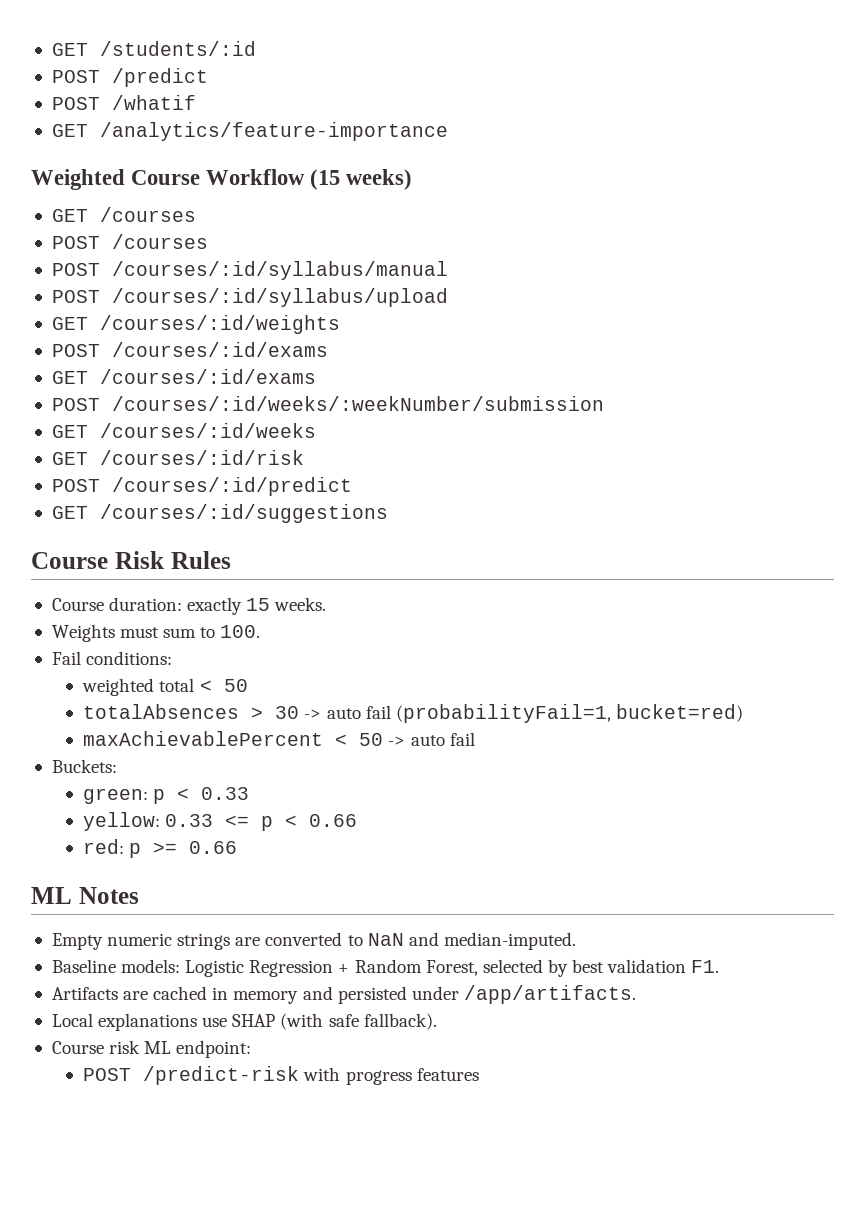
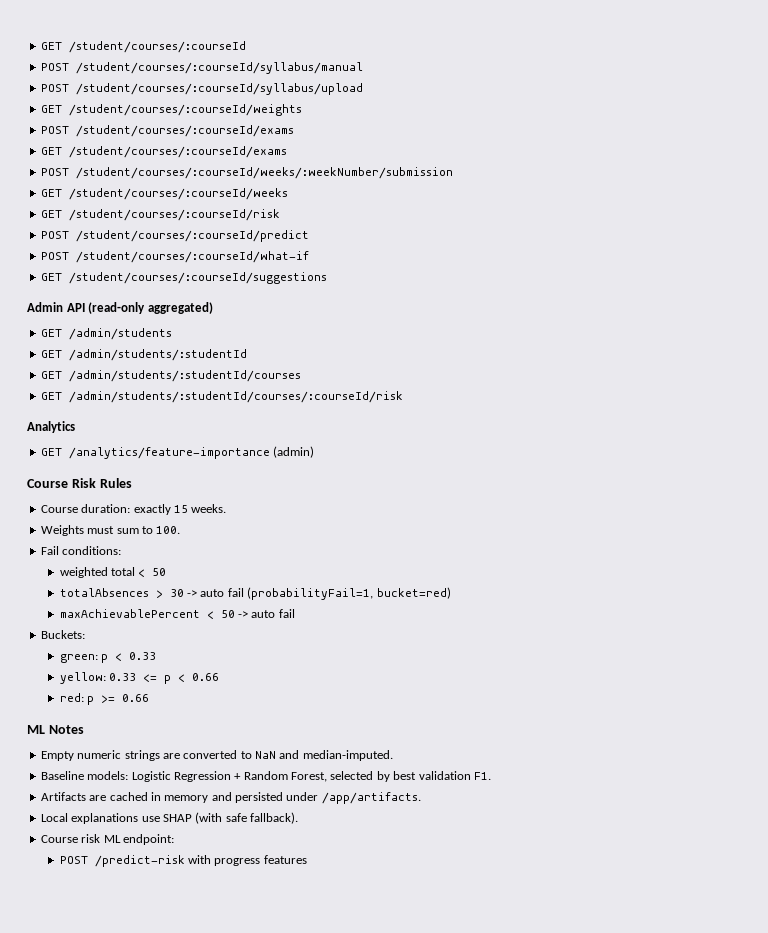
[51,41,256,56] [51,68,208,87] [51,95,196,110] [51,122,448,141] [31,169,413,190] [51,207,196,222] [51,234,208,249] [51,261,448,280] [51,288,448,307] [51,315,340,334] [51,342,328,357] [51,369,316,384] [51,396,604,411] [51,423,316,438] [51,450,304,465] [51,477,352,496] [51,504,388,523] GET /students/:id // POST /predict // POST /whatif // GET /analytics/feature-importance // Weighted Course Workflow (15 weeks) // GET /courses // POST /courses // POST /courses/:id/syllabus/manual // POST /courses/:id/syllabus/upload // GET /courses/:id/weights // POST /courses/:id/exams // GET /courses/:id/exams // POST /courses/:id/weeks/:weekNumber/submission // GET /courses/:id/weeks // GET /courses/:id/risk // POST /courses/:id/predict // GET /courses/:id/suggestions -> [40,41,246,53] [40,62,363,74] [40,83,363,95] [40,104,302,116] [40,125,294,137] [40,146,287,158] [40,167,453,179] [40,188,288,200] [40,209,280,221] [40,230,309,242] [40,251,309,263] [40,272,327,284] [27,302,213,314] [40,328,172,340] [40,349,247,361] [40,370,301,382] [40,391,403,403] [27,421,75,433] [40,446,315,459] GET /student/courses/:courseId // POST /student/courses/:courseId/syllabus/manual // POST /student/courses/:courseId/syllabus/upload // GET /student/courses/:courseId/weights // POST /student/courses/:courseId/exams // GET /student/courses/:courseId/exams // POST /student/courses/:courseId/weeks/:weekNumber/submission // GET /student/courses/:courseId/weeks // GET /student/courses/:courseId/risk // POST /student/courses/:courseId/predict // POST /student/courses/:courseId/what-if // GET /student/courses/:courseId/suggestions // Admin API (read-only aggregated) // GET /admin/students // GET /admin/students/:studentId // GET /admin/students/:studentId/courses // GET /admin/students/:studentId/courses/:courseId/risk // Analytics // GET /analytics/feature-importance (admin)

